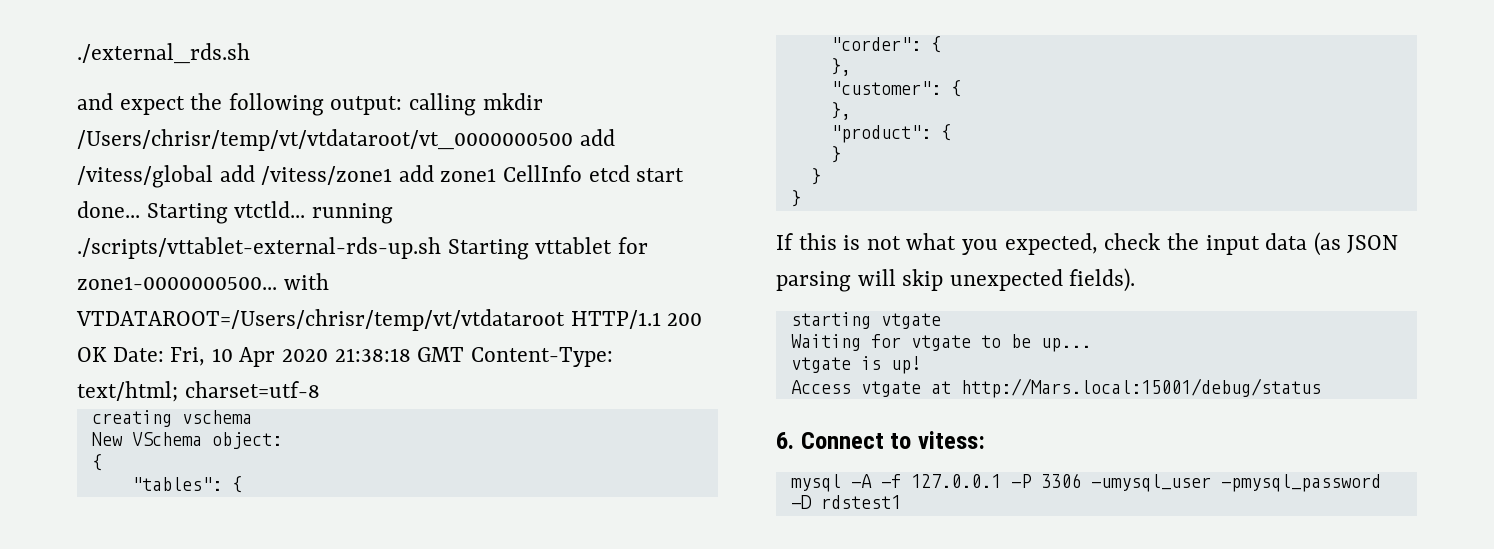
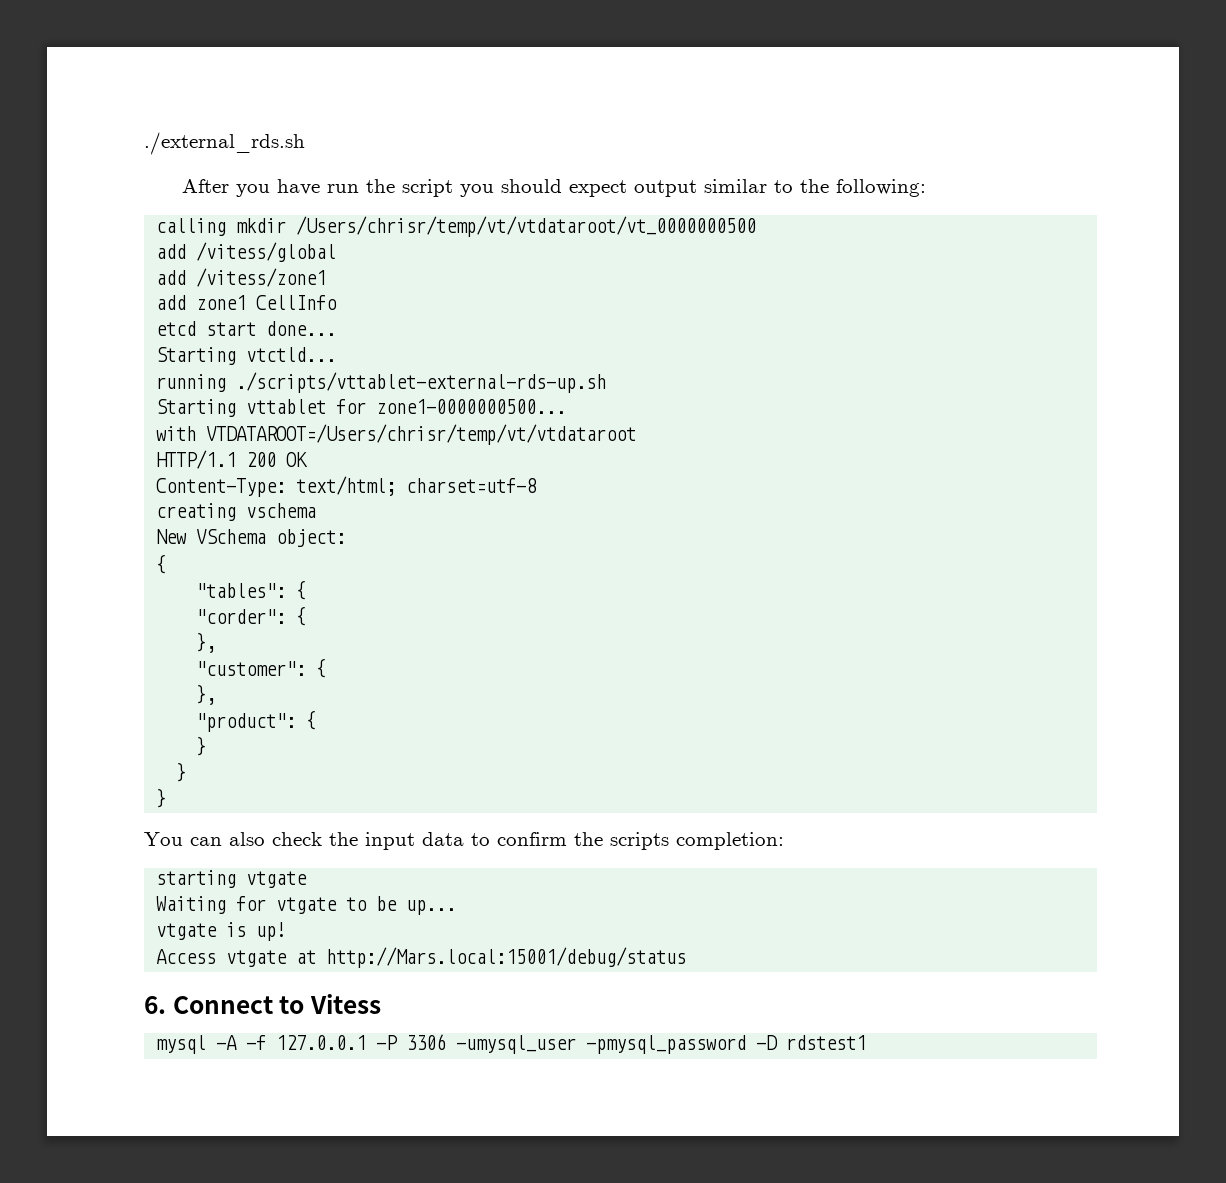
[77,93,403,116] and expect the following output: -> [182,179,927,197] After you have run the script you should expect output similar to the following: //
(573, 140) none -> (757, 226) //
(213, 176) none -> (337, 252) //
(393, 175) none -> (327, 277) //
(583, 173) none -> (338, 302) //
(140, 209) none -> (337, 328) //
(306, 209) none -> (337, 354) //
(441, 248) none -> (607, 382) //
(277, 283) none -> (567, 406) //
(565, 320) none -> (637, 434) //
[112,347,465,367] Date: Fri, 10 Apr 2020 21:38:18 GMT -> (309, 459) //
[776,232,1399,256] [776,268,1136,292] If this is not what you expected, check the input data (as JSON parsing will skip unexpected fields). -> [144,832,784,850] You can also check the input data to confirm the scripts completion:
[917,431,985,449] vitess: -> [309,994,381,1014] Vitess

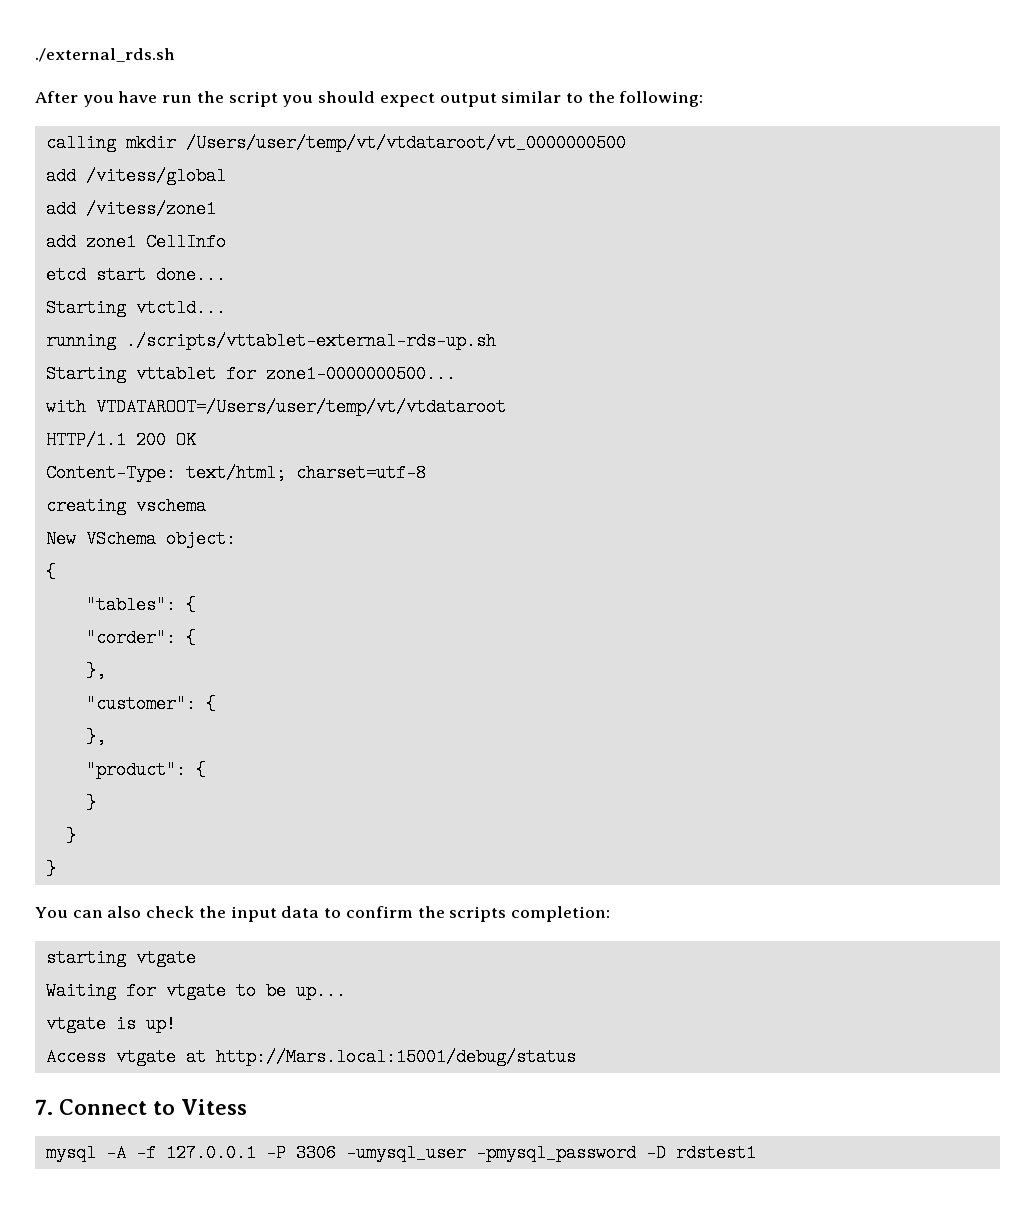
[296,216,757,237] /Users/chrisr/temp/vt/vtdataroot/vt_0000000500 -> [185,134,626,152] /Users/user/temp/vt/vtdataroot/vt_0000000500
[206,424,637,445] VTDATAROOT=/Users/chrisr/temp/vt/vtdataroot -> [95,398,506,416] VTDATAROOT=/Users/user/temp/vt/vtdataroot
[144,996,166,1014] 6. -> [35,1099,53,1115] 7.

